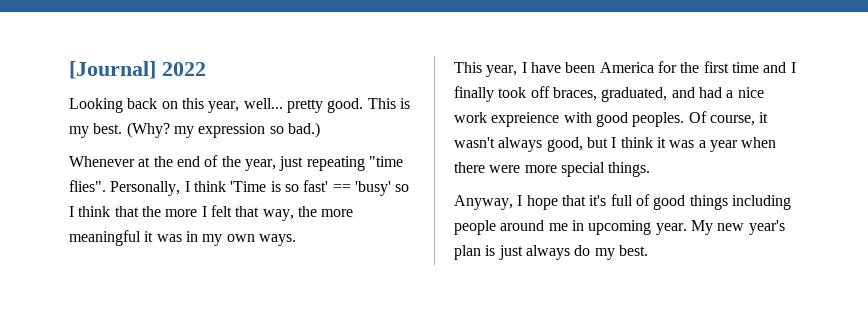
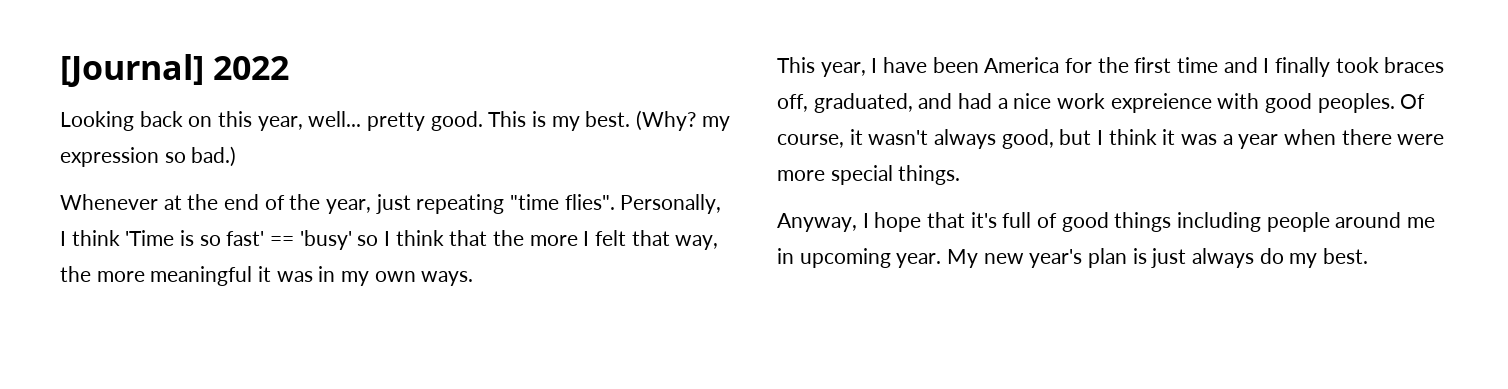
[530,86,597,101] off braces, -> [1384,57,1445,73] [777,94,808,112] braces off,

